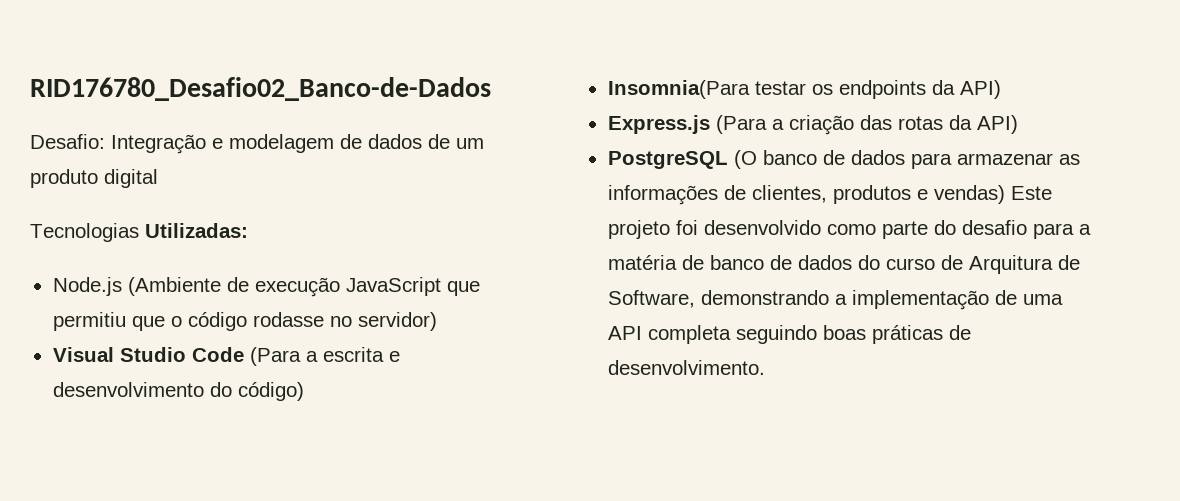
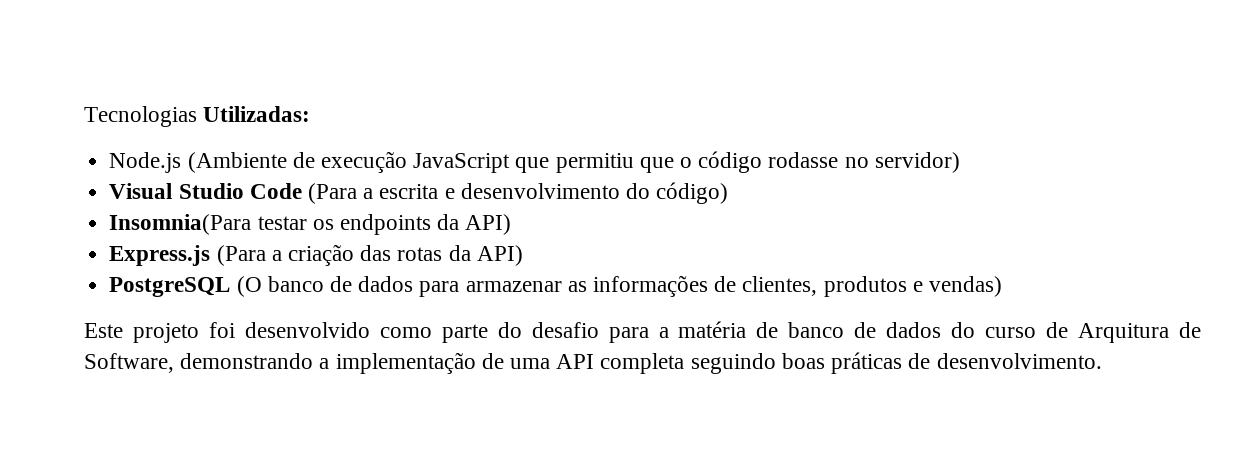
[30,77,491,101] [30,134,484,154] [30,169,158,188] RID176780_Desafio02_Banco-de-Dados // Desafio: Integração e modelagem de dados de um produto digital // -> (84, 116) none
(1005, 194) none -> (1003, 286) //

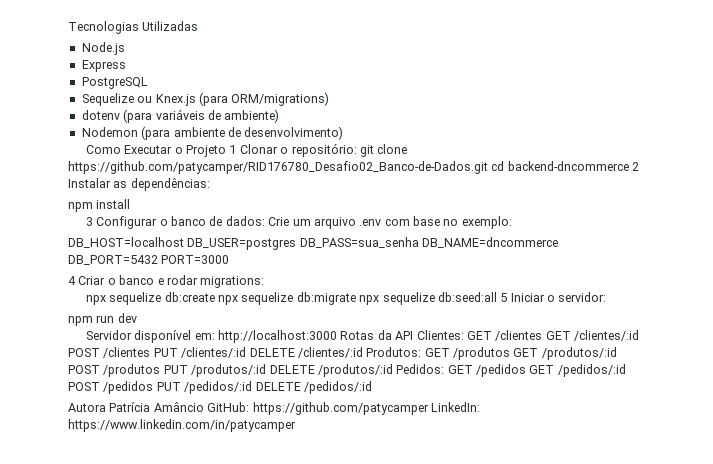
[203,106,311,122] Utilizadas: -> [142,21,199,31] Utilizadas
[187,151,960,173] [109,182,729,204] [109,214,512,235] [109,244,523,266] [109,275,1003,297] [84,321,1201,343] [84,352,1102,374] (Ambiente de execução JavaScript que permitiu que o código rodasse no servidor) // Visual Studio Code (Para a escrita e desenvolvimento do código) // Insomnia(Para testar os endpoints da API) // Express.js (Para a criação das rotas da API) // PostgreSQL (O banco de dados para armazenar as informações de clientes, produtos e vendas) // Este projeto foi desenvolvido como parte do desafio para a matéria de banco de dados do curso de Arquitura de Software, demonstrando a implementação de uma API completa seguindo boas práticas de desenvolvimento. -> [81,60,126,72] [81,77,148,89] [81,92,330,106] [81,109,280,123] [81,126,344,140] [85,143,408,157] [68,161,640,174] [68,178,210,191] [68,199,131,212] [85,216,512,229] [68,237,559,250] [68,255,230,265] [68,275,265,288] [85,292,607,305] [68,313,137,326] [85,330,640,343] [68,347,617,360] [68,364,626,377] [68,381,372,394] [68,402,480,415] [68,419,296,432] // Express // PostgreSQL // Sequelize ou Knex.js (para ORM/migrations) // dotenv (para variáveis de ambiente) // Nodemon (para ambiente de desenvolvimento) // Como Executar o Projeto 1 Clonar o repositório: git clone https://github.com/patycamper/RID176780_Desafio02_Banco-de-Dados.git cd backend-dncommerce 2 Instalar as dependências: // npm install // 3 Configurar o banco de dados: Crie um arquivo .env com base no exemplo: // DB_HOST=localhost DB_USER=postgres DB_PASS=sua_senha DB_NAME=dncommerce DB_PORT=5432 PORT=3000 // 4 Criar o banco e rodar migrations: // npx sequelize db:create npx sequelize db:migrate npx sequelize db:seed:all 5 Iniciar o servidor: // npm run dev // Servidor disponível em: http://localhost:3000 Rotas da API Clientes: GET /clientes GET /clientes/:id POST /clientes PUT /clientes/:id DELETE /clientes/:id Produtos: GET /produtos GET /produtos/:id POST /produtos PUT /produtos/:id DELETE /produtos/:id Pedidos: GET /pedidos GET /pedidos/:id POST /pedidos PUT /pedidos/:id DELETE /pedidos/:id // Autora Patrícia Amâncio GitHub: https://github.com/patycamper LinkedIn: https://www.linkedin.com/in/patycamper

